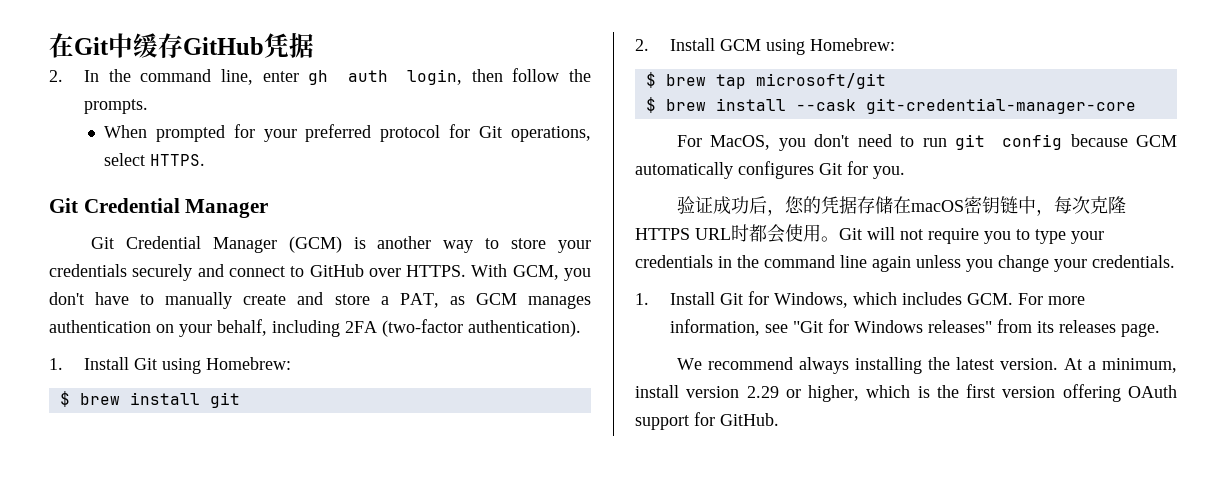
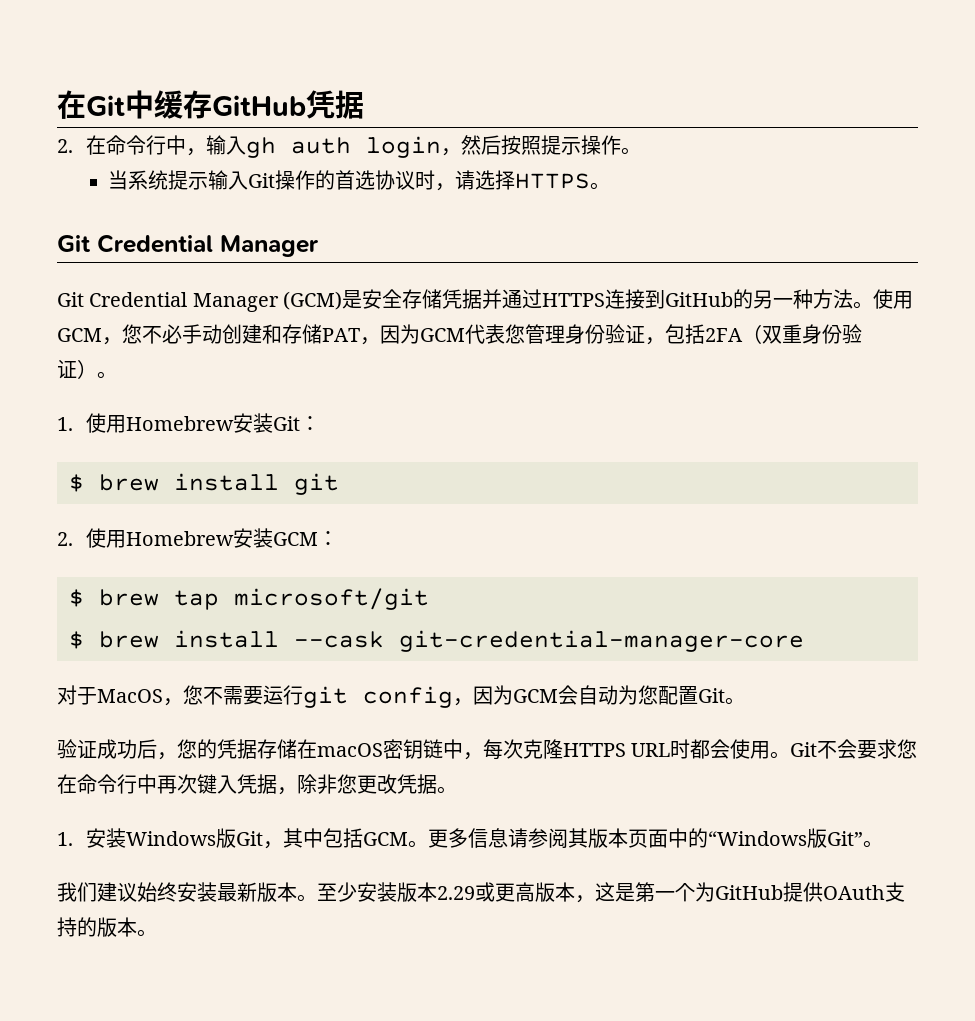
[84,68,591,85] [84,99,149,114] [103,124,591,142] [103,153,205,166] In the command line, enter gh auth login, then follow the prompts. // When prompted for your preferred protocol for Git operations, select HTTPS. -> [85,135,641,158] [107,170,610,191] 在命令行中，输入gh auth login，然后按照提示操作。 // 当系统提示输入Git操作的首选协议时，请选择HTTPS。
[353,236,591,253] [49,264,592,281] [49,292,591,309] [49,319,581,337] [49,357,292,374] is another way to store your credentials securely and connect to GitHub over HTTPS. With GCM, you don't have to manually create and store a PAT, as GCM manages authentication on your behalf, including 2FA (two-factor authentication). // 1. Install Git using Homebrew: -> [342,289,914,309] [57,324,862,345] [57,359,117,379] [57,413,320,433] 是安全存储凭据并通过HTTPS连接到GitHub的另一种方法。使用GCM，您不必手动创建和存储PAT，因为GCM代表您管理身份验证，包括2FA（双重身份验证）。 // 1.使用Homebrew安装Git：
[670,38,896,55] Install GCM using Homebrew: -> [85,528,338,548] 使用Homebrew安装GCM：
[676,134,1177,151] [635,161,905,179] For MacOS, you don't need to run git config because GCM automatically configures Git for you. -> [57,685,745,708] 对于MacOS，您不需要运行git config，因为GCM会自动为您配置Git。
[867,227,1104,244] [635,255,1175,272] [635,291,1086,308] [670,319,1161,337] [676,357,1177,374] [635,384,1177,402] [635,412,779,430] will not require you to type your credentials in the command line again unless you change your credentials. // 1. Install Git for Windows, which includes GCM. For more information, see "Git for Windows releases" from its releases page. // We recommend always installing the latest version. At a minimum, install version 2.29 or higher, which is the first version offering OAuth support for GitHub. -> [817,739,918,759] [57,774,457,795] [57,828,883,849] [57,882,905,903] [57,917,157,937] 不会要求您在命令行中再次键入凭据，除非您更改凭据。 // 1.安装Windows版Git，其中包括GCM。更多信息请参阅其版本页面中的“Windows版Git”。 // 我们建议始终安装最新版本。至少安装版本2.29或更高版本，这是第一个为GitHub提供OAuth支持的版本。

